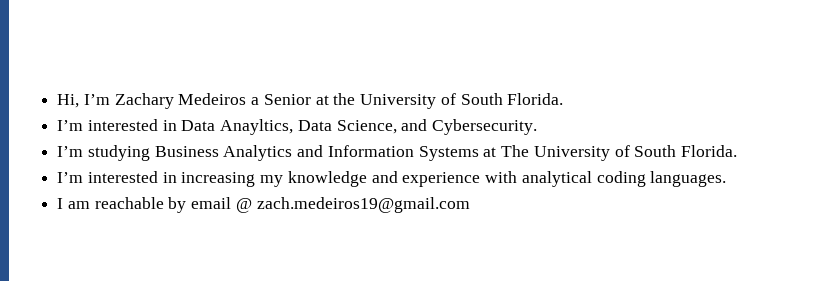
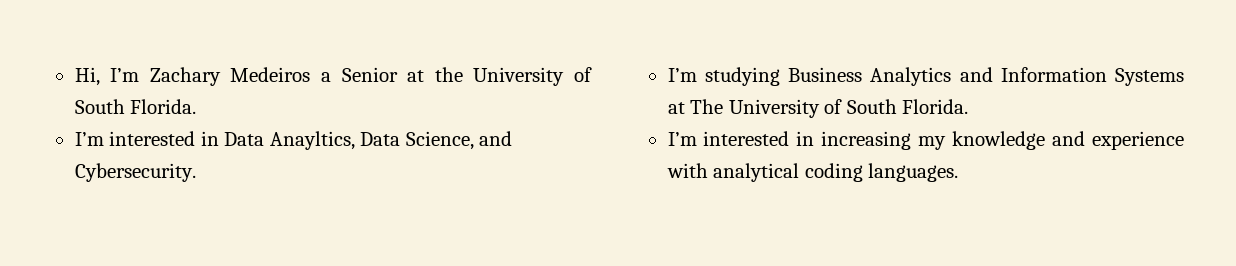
[57,197,470,213] // I am reachable by email @ zach.medeiros19@gmail.com -> (959, 172) none

